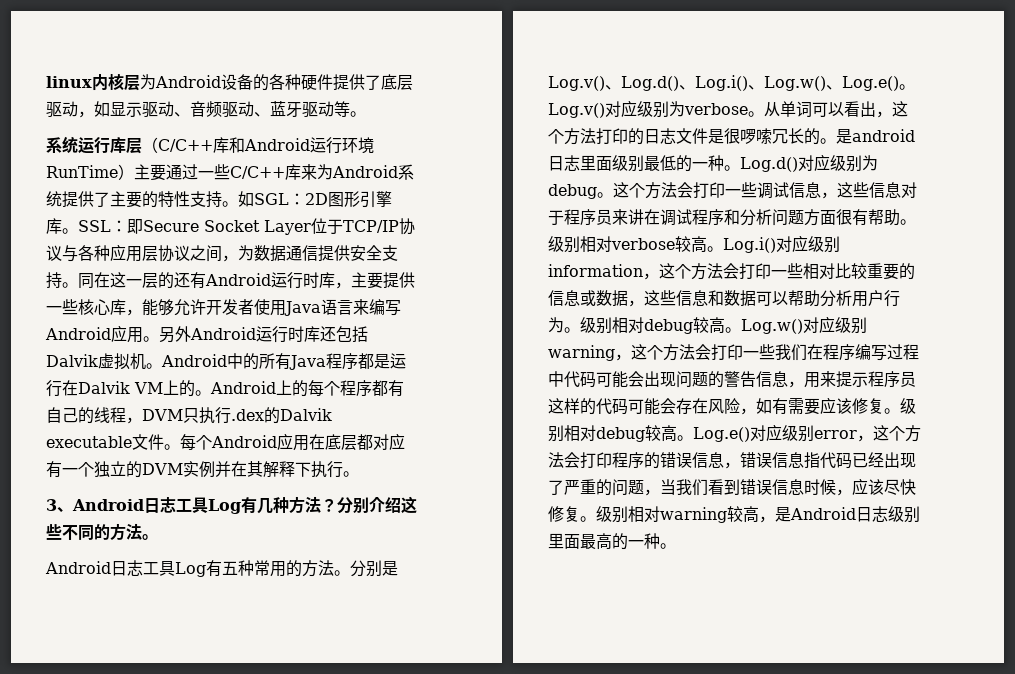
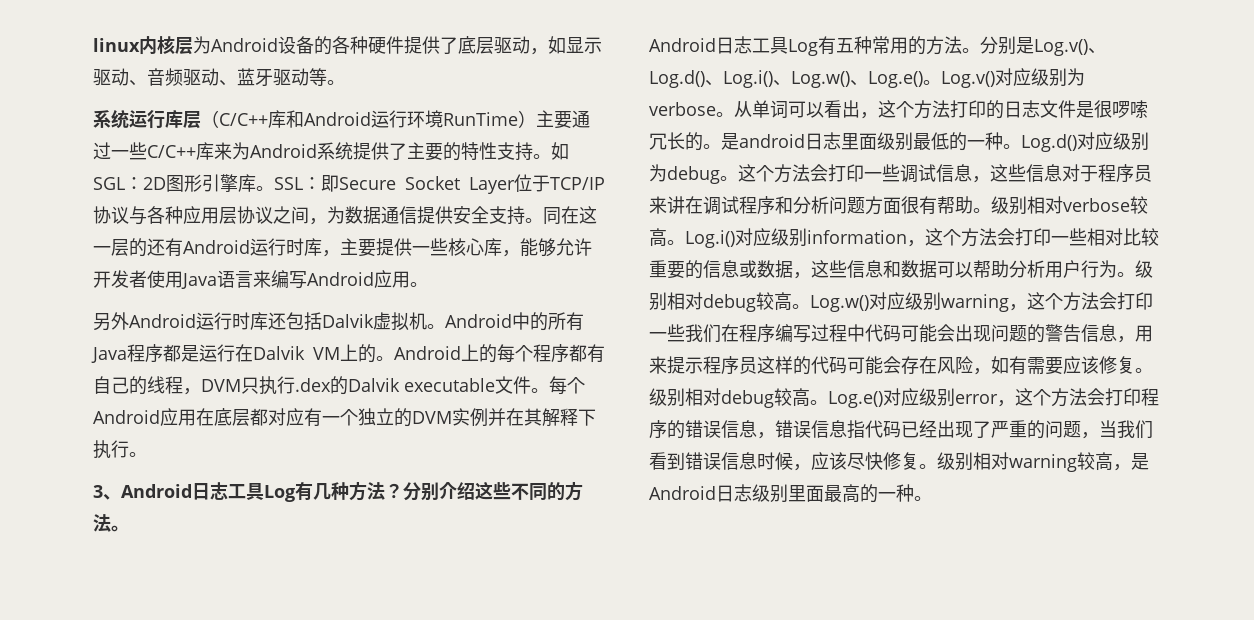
(159, 339) none -> (428, 284) //

